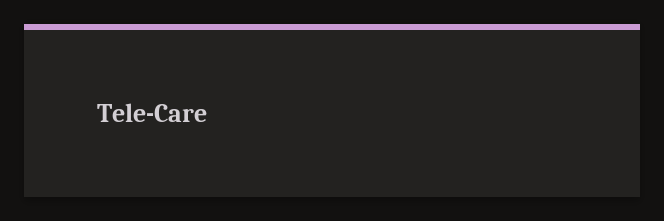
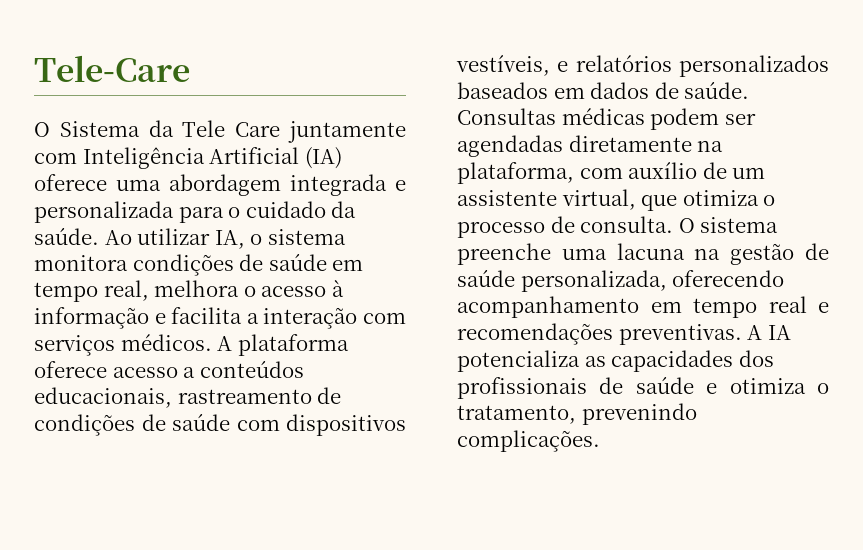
(207, 112) none -> [34,120,406,143] [34,147,342,169] [34,174,406,196] [34,201,357,223] [34,227,346,249] [34,253,364,276] [34,280,344,302] [34,307,406,329] [34,334,349,356] [34,360,304,378] [34,387,342,408] [34,413,406,436] [456,55,829,77] [457,81,750,99] [457,108,756,130] [457,135,724,157] [457,162,766,184] [457,189,776,211] [457,216,779,238] [457,243,829,265] [457,269,785,292] [457,296,829,318] [457,323,791,345] [457,350,774,372] [457,376,829,399] [457,403,697,425] [457,430,600,452] // O Sistema da Tele Care juntamente com Inteligência Artificial (IA) oferece uma abordagem integrada e personalizada para o cuidado da saúde. Ao utilizar IA, o sistema monitora condições de saúde em tempo real, melhora o acesso à informação e facilita a interação com serviços médicos. A plataforma oferece acesso a conteúdos educacionais, rastreamento de condições de saúde com dispositivos vestíveis, e relatórios personalizados baseados em dados de saúde. Consultas médicas podem ser agendadas diretamente na plataforma, com auxílio de um assistente virtual, que otimiza o processo de consulta. O sistema preenche uma lacuna na gestão de saúde personalizada, oferecendo acompanhamento em tempo real e recomendações preventivas. A IA potencializa as capacidades dos profissionais de saúde e otimiza o tratamento, prevenindo complicações.

